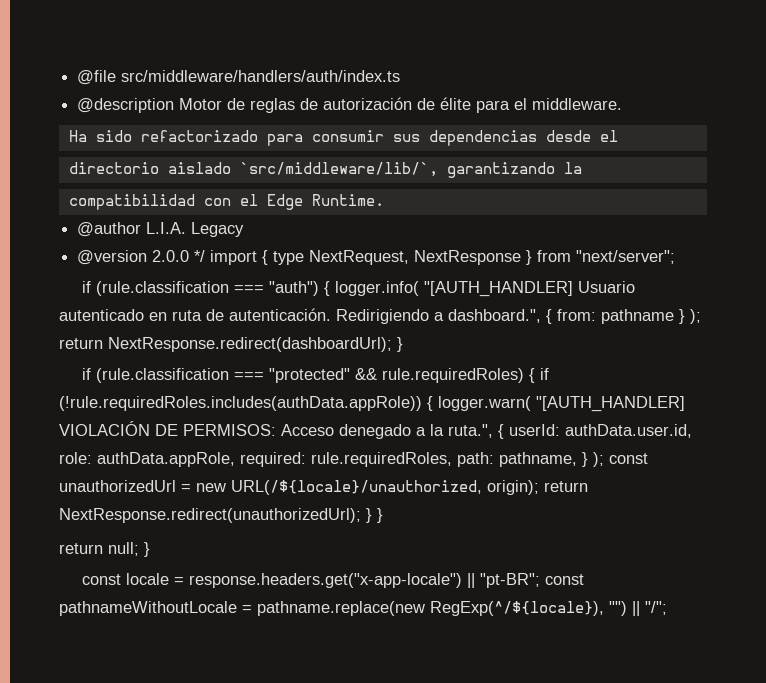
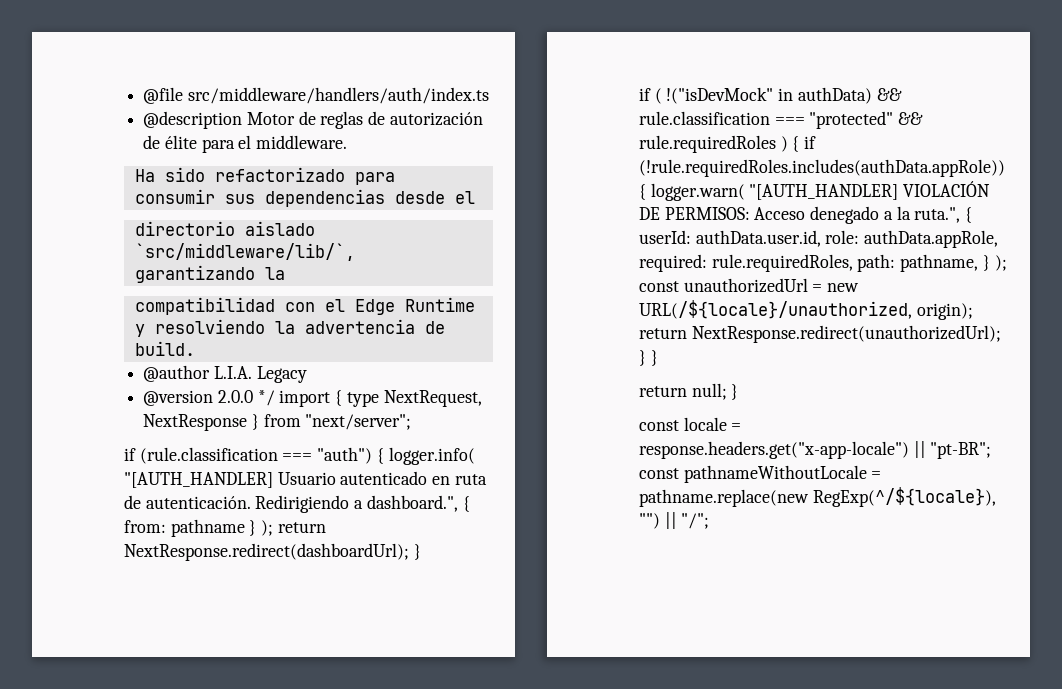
[311,194,384,206] Runtime. -> [404,297,475,312] [134,319,445,337] [134,341,195,356] Runtime y resolviendo la advertencia de build.
[96,368,230,383] (rule.classification -> [654,87,902,104] [639,111,770,125] ( !("isDevMock" in authData) && rule.classification
[382,368,525,383] rule.requiredRoles) -> [639,135,788,153] rule.requiredRoles )

